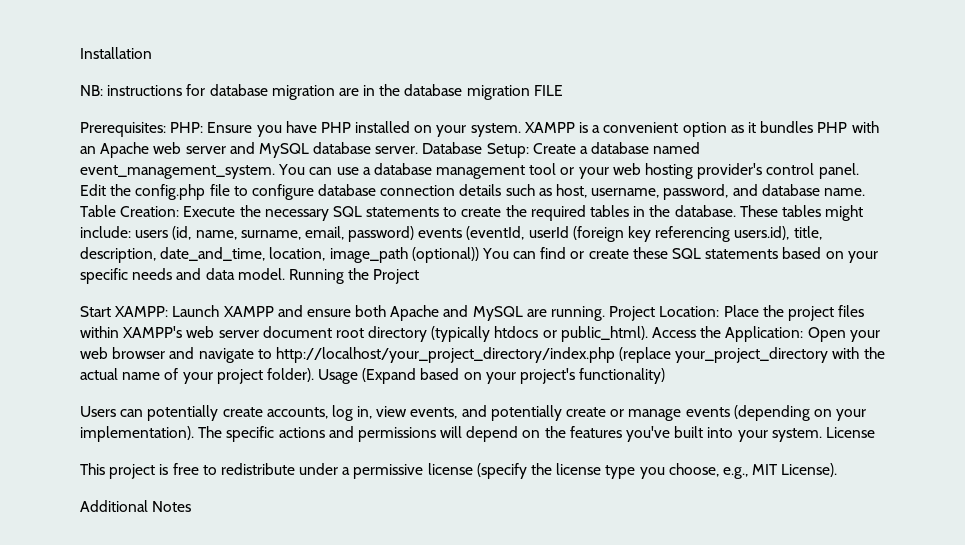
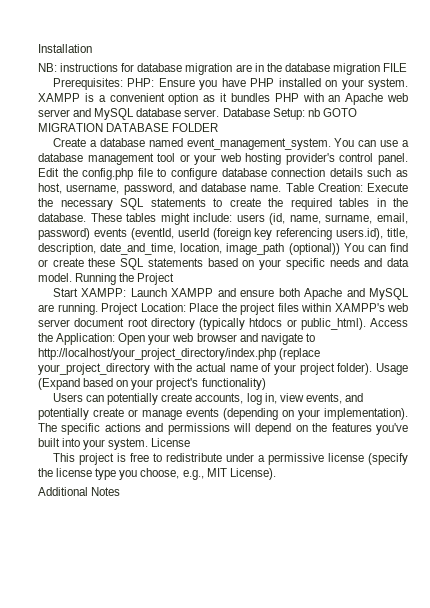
(529, 150) none -> [307,108,357,117] [38,123,219,132] nb GOTO MIGRATION DATABASE FOLDER //

